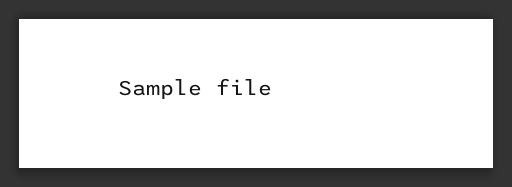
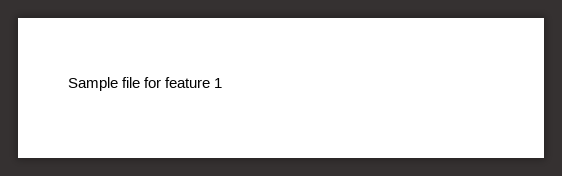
(272, 87) none -> [144,77,223,88] for feature 1

